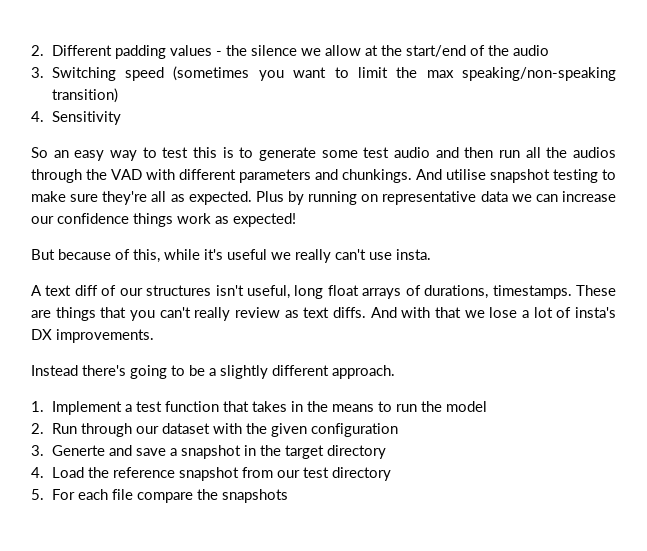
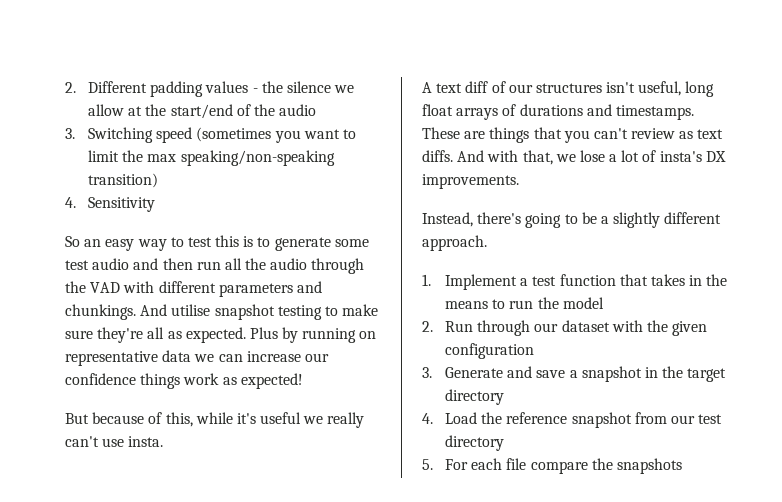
[573,147,617,158] audios -> [270,258,308,270] audio
[424,285,489,299] durations, -> [519,104,612,116] durations and
[194,307,231,321] really -> (628, 133) none
[435,307,462,318] that -> [522,150,553,165] that,
[31,365,78,376] Instead -> [422,212,473,227] Instead,
[51,445,105,456] Generte -> [445,367,504,378] Generate

